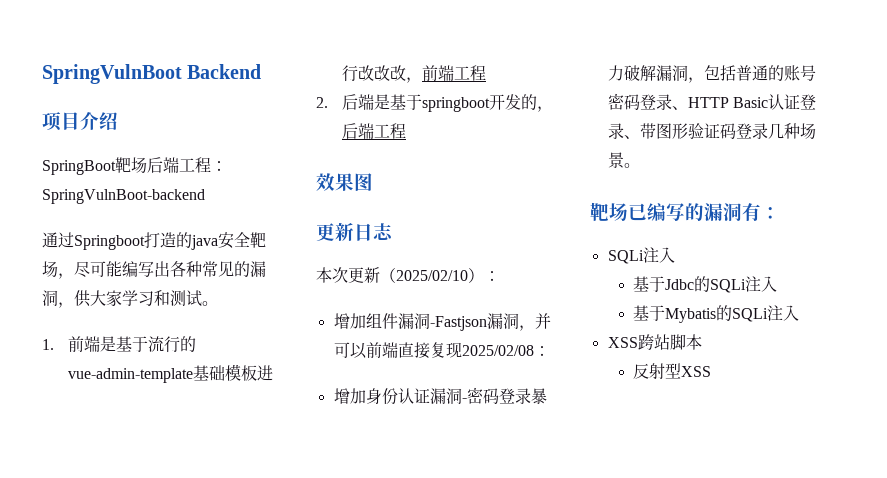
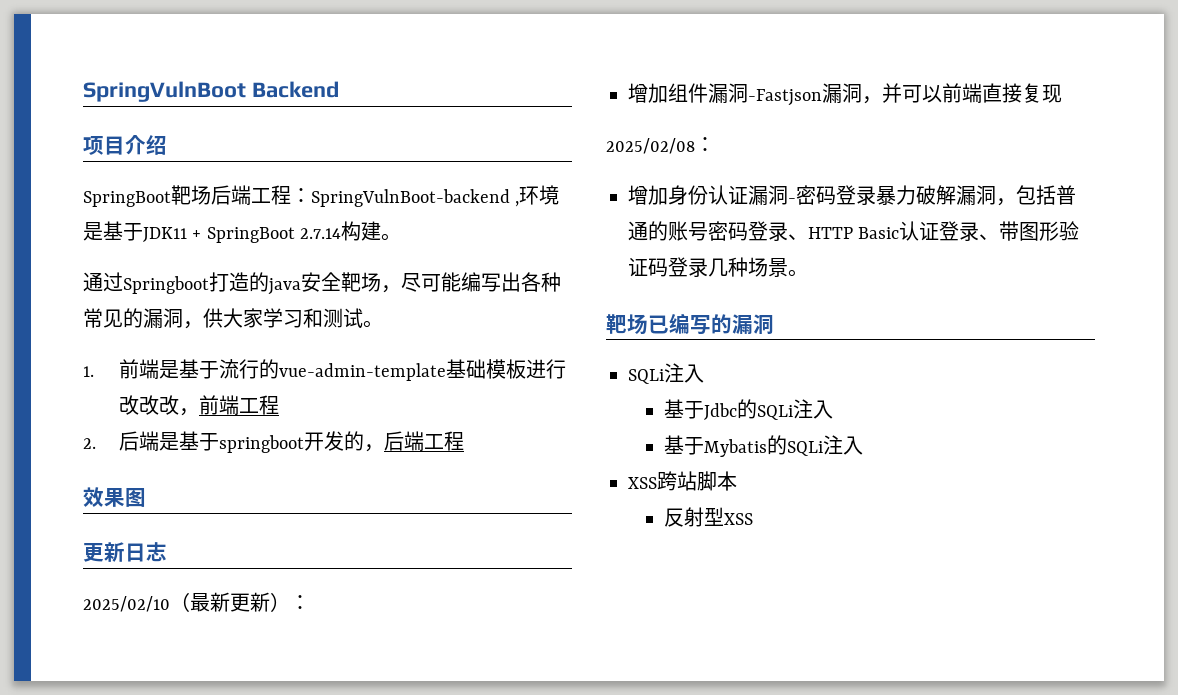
(205, 196) none -> [515,185,560,207] [83,221,402,243] ,环境是基于JDK11 + SpringBoot 2.7.14构建。
[316,267,468,283] 本次更新（2025/02/10 -> [83,592,270,612] 2025/02/10（最新更新
(462, 350) none -> (1062, 93) //
[742,203,780,221] 有： -> (774, 324) none

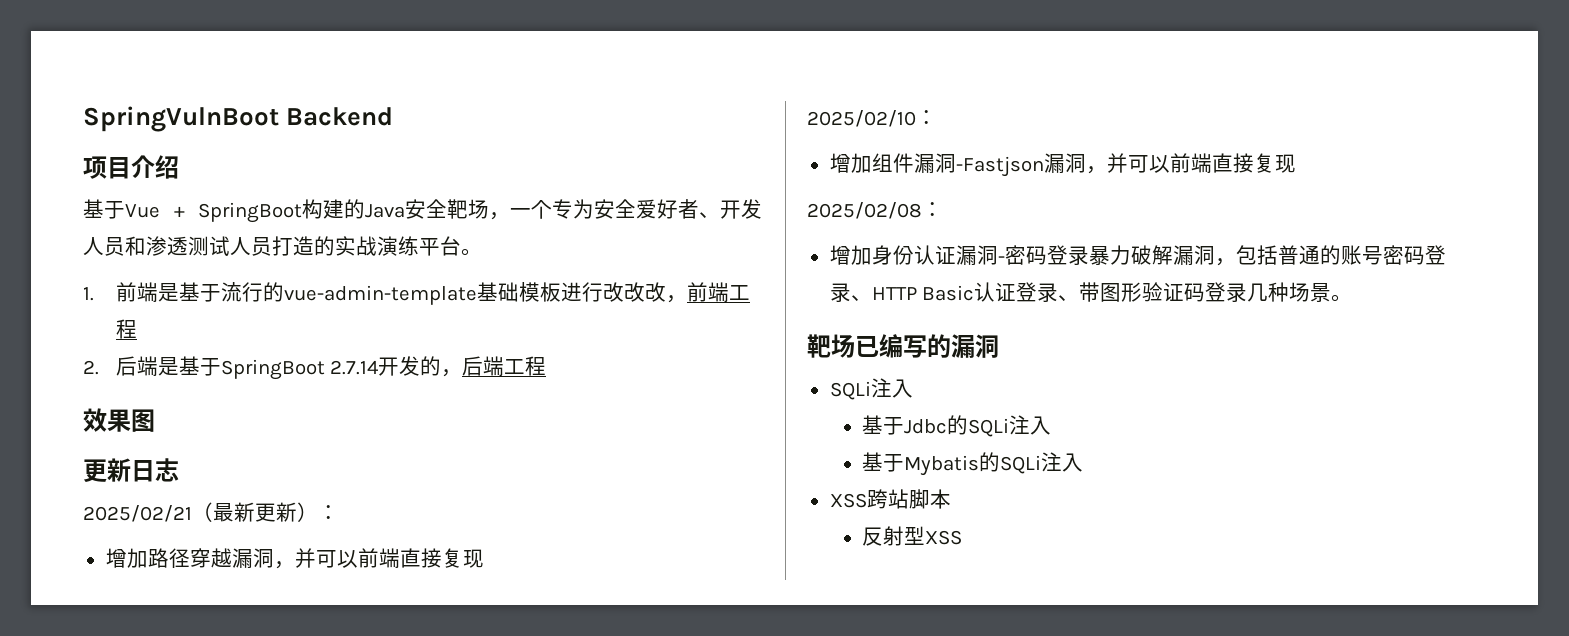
[83,185,560,207] [83,221,402,243] [83,272,561,295] [83,308,363,329] SpringBoot靶场后端工程：SpringVulnBoot-backend ,环境是基于JDK11 + SpringBoot 2.7.14构建。 // 通过Springboot打造的java安全靶场，尽可能编写出各种常见的漏洞，供大家学习和测试 -> [83,199,762,223] [83,236,461,256] 基于Vue + SpringBoot构建的Java安全靶场，一个专为安全爱好者、开发人员和渗透测试人员打造的实战演练平台
[218,435,304,453] springboot -> [220,359,379,380] SpringBoot 2.7.14
[83,596,170,612] 2025/02/10 -> [83,505,192,522] 2025/02/21
(310, 602) none -> [105,548,484,569] [807,110,937,127] // 增加路径穿越漏洞，并可以前端直接复现 // 2025/02/10：

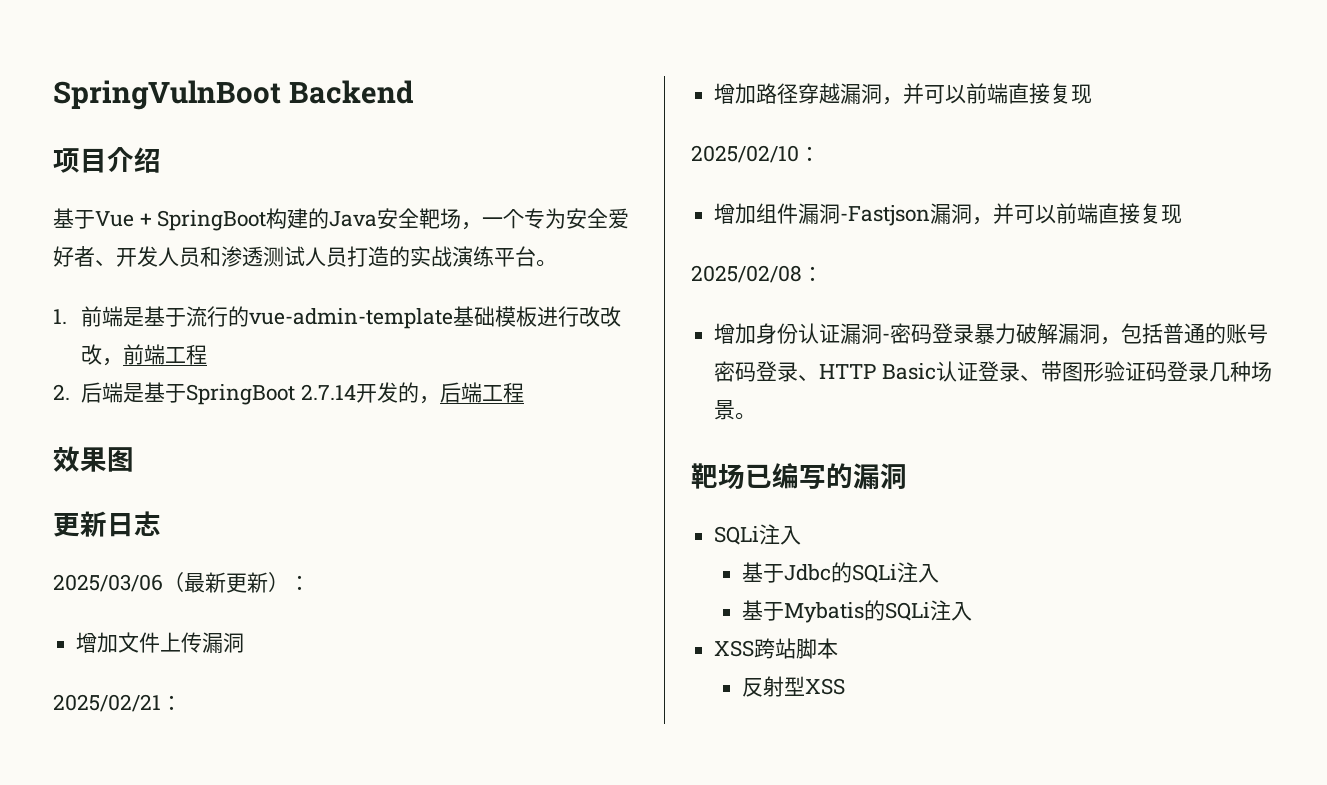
[83,505,192,522] 2025/02/21 -> [53,574,163,592] 2025/03/06
(339, 512) none -> [76,632,245,653] [53,694,182,712] // 增加文件上传漏洞 // 2025/02/21：

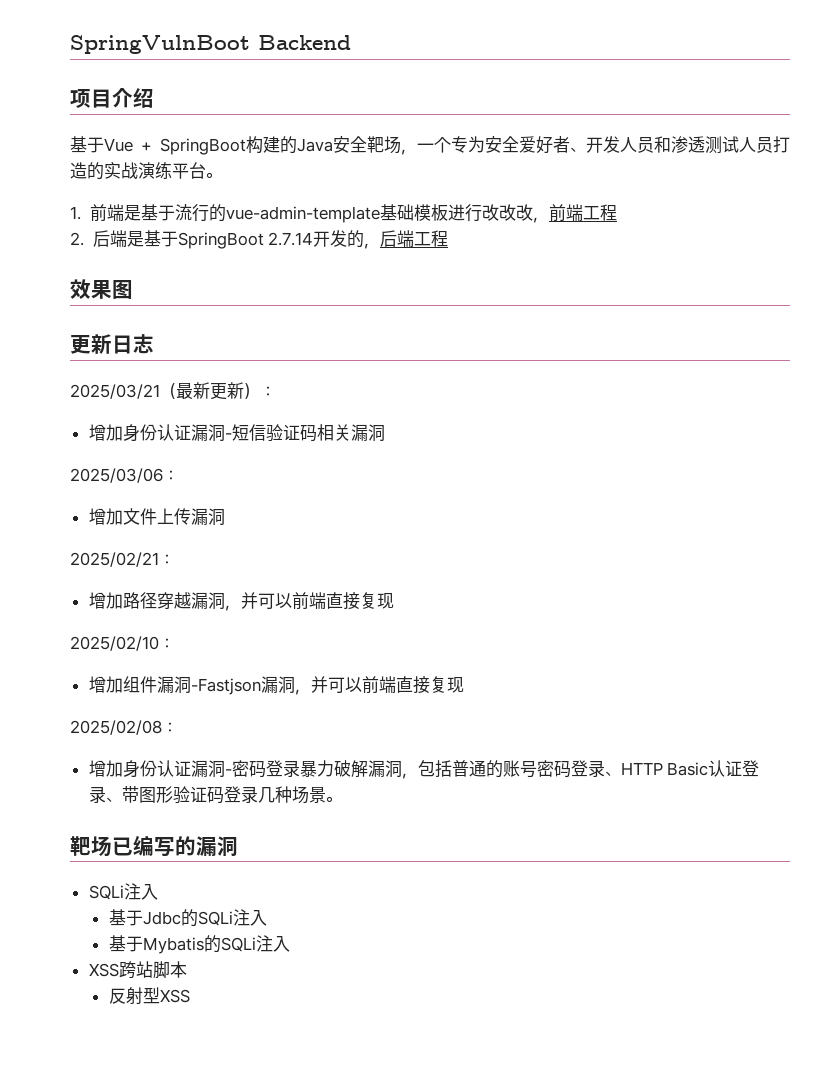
[53,574,163,592] 2025/03/06 -> [70,384,160,399] 2025/03/21
(310, 582) none -> [88,424,385,442] [70,468,179,483] // 增加身份认证漏洞-短信验证码相关漏洞 // 2025/03/06：

